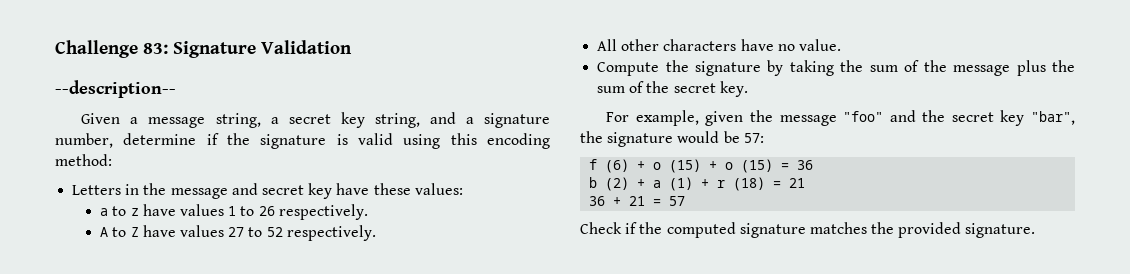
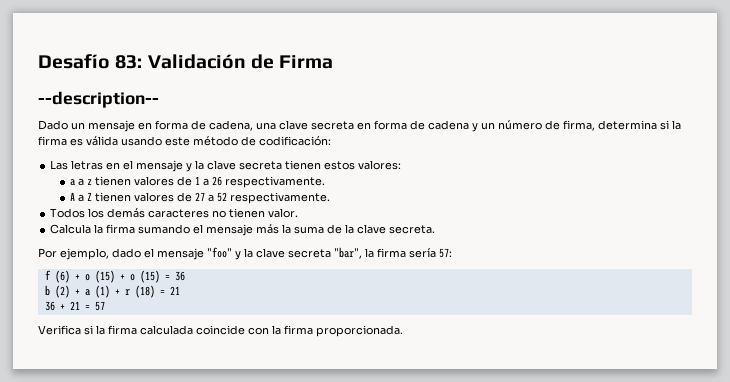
[55,40,353,58] [55,80,176,98] [81,112,550,128] [55,133,550,149] [55,154,112,166] [72,183,463,199] [100,204,368,220] [100,225,376,241] [597,39,841,51] [597,60,1075,76] [597,81,748,97] [606,110,1075,126] [580,131,740,147] Challenge 83: Signature Validation // --description-- // Given a message string, a secret key string, and a signature number, determine if the signature is valid using this encoding method: // Letters in the message and secret key have these values: // a to z have values 1 to 26 respectively. // A to Z have values 27 to 52 respectively. // All other characters have no value. // Compute the signature by taking the sum of the message plus the sum of the secret key. // For example, given the message "foo" and the secret key "bar", the signature would be -> [38,54,334,69] [38,91,159,108] [38,120,681,132] [38,136,331,146] [50,160,402,172] [70,176,326,188] [70,192,331,204] [50,208,299,218] [50,224,436,236] [38,247,436,260] Desafío 83: Validación de Firma // --description-- // Dado un mensaje en forma de cadena, una clave secreta en forma de cadena y un número de firma, determina si la firma es válida usando este método de codificación: // Las letras en el mensaje y la clave secreta tienen estos valores: // a a z tienen valores de 1 a 26 respectivamente. // A a Z tienen valores de 27 a 52 respectivamente. // Todos los demás caracteres no tienen valor. // Calcula la firma sumando el mensaje más la suma de la clave secreta. // Por ejemplo, dado el mensaje "foo" y la clave secreta "bar", la firma sería
[580,222,1036,238] Check if the computed signature matches the provided signature. -> [38,325,403,337] Verifica si la firma calculada coincide con la firma proporcionada.

